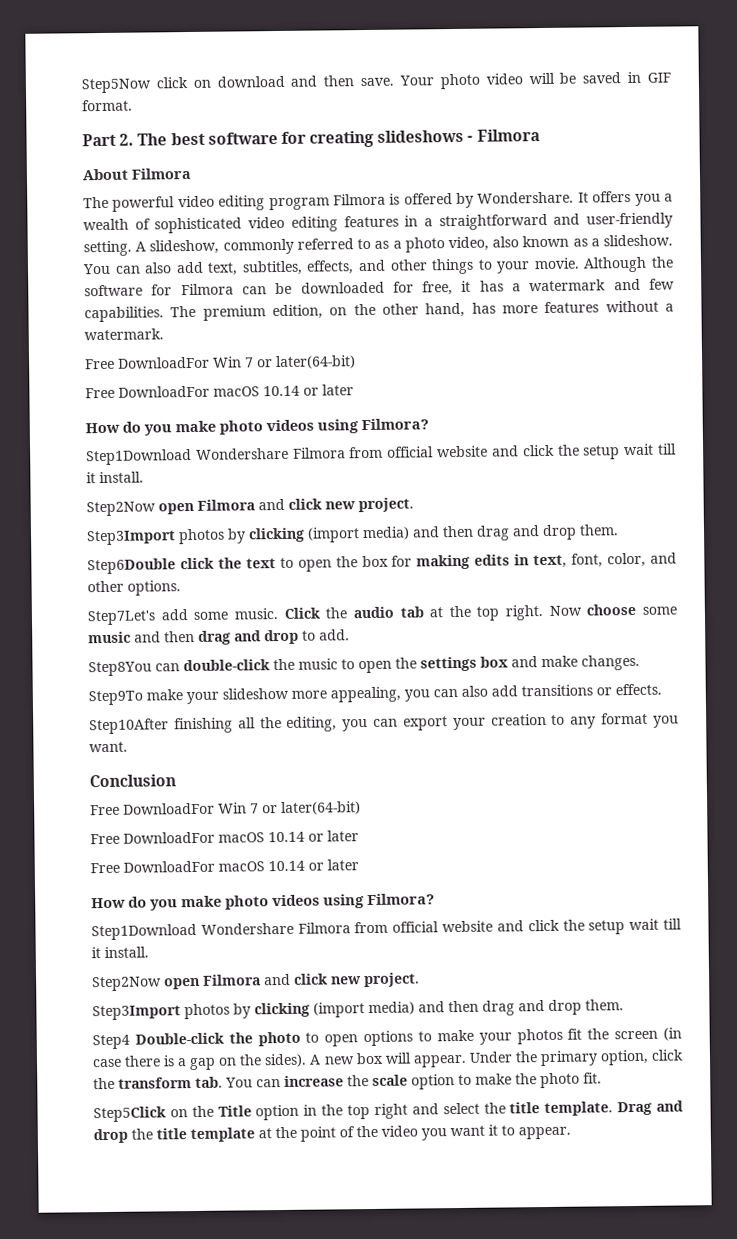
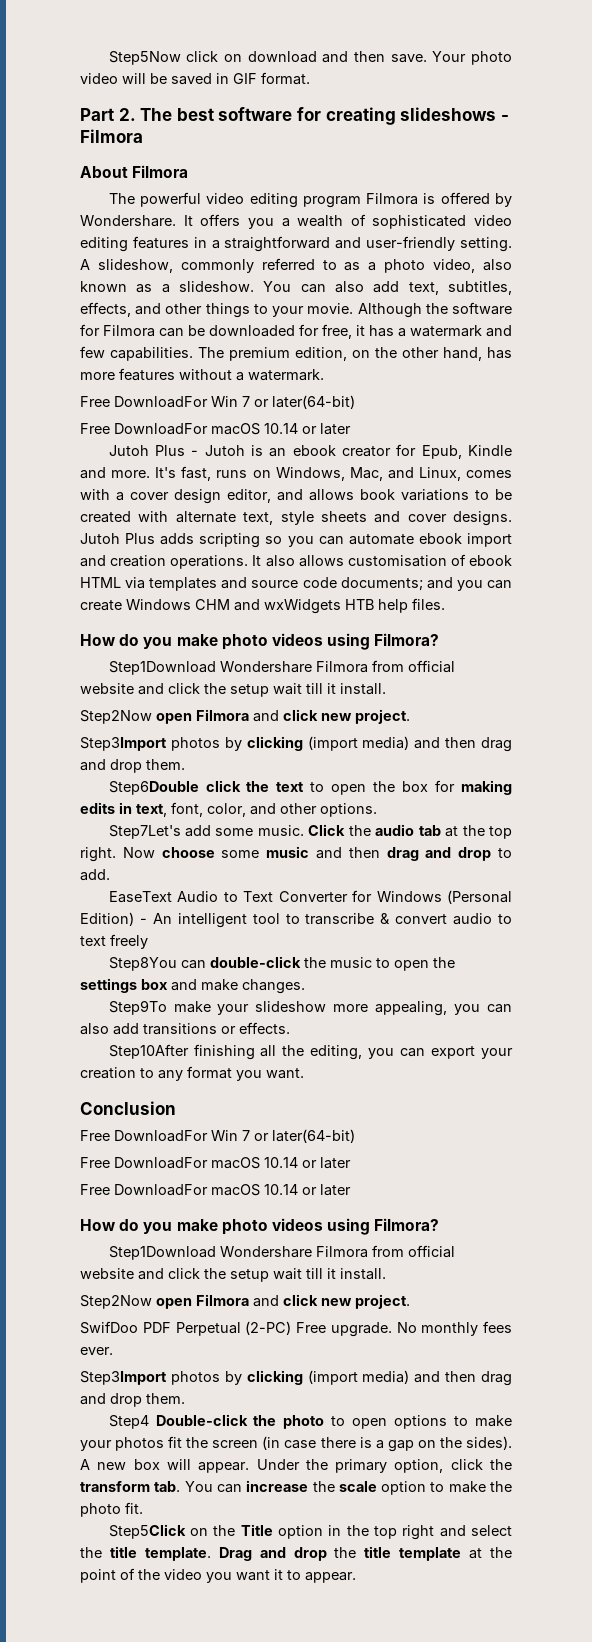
(354, 390) none -> [108,444,512,459] [80,466,512,481] [80,489,512,504] [80,511,512,526] [80,533,512,548] [80,554,512,569] [80,577,512,591] [80,598,445,614] // Jutoh Plus - Jutoh is an ebook creator for Epub, Kindle and more. It's fast, runs on Windows, Mac, and Linux, comes with a cover design editor, and allows book variations to be created with alternate text, style sheets and cover designs. Jutoh Plus adds scripting so you can automate ebook import and creation operations. It also allows customisation of ebook HTML via templates and source code documents; and you can create Windows CHM and wxWidgets HTB help files.
(350, 635) none -> [108,890,512,904] [80,912,512,928] [80,934,148,949] // EaseText Audio to Text Converter for Windows (Personal Edition) - An intelligent tool to transcribe & convert audio to text freely
(420, 980) none -> [80,1321,512,1337] [80,1347,113,1355] // SwifDoo PDF Perpetual (2-PC) Free upgrade. No monthly fees ever.

